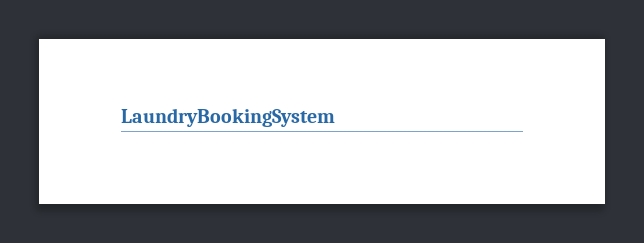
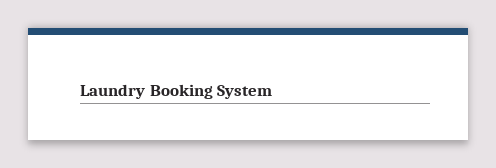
[121,108,335,127] LaundryBookingSystem -> [80,84,273,99] Laundry Booking System

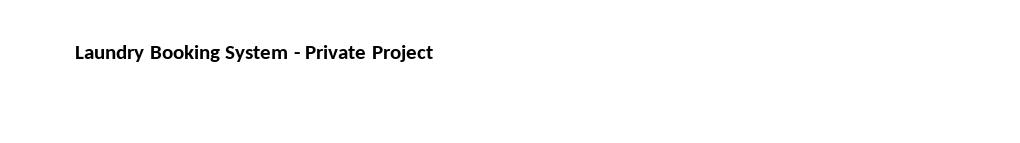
(273, 92) none -> [293,45,433,62] - Private Project

